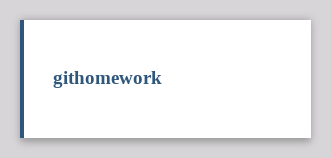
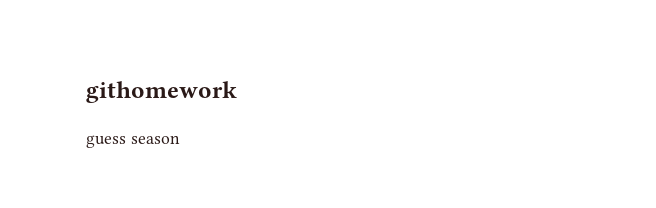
(162, 79) none -> [86,135,180,148] // guess season

